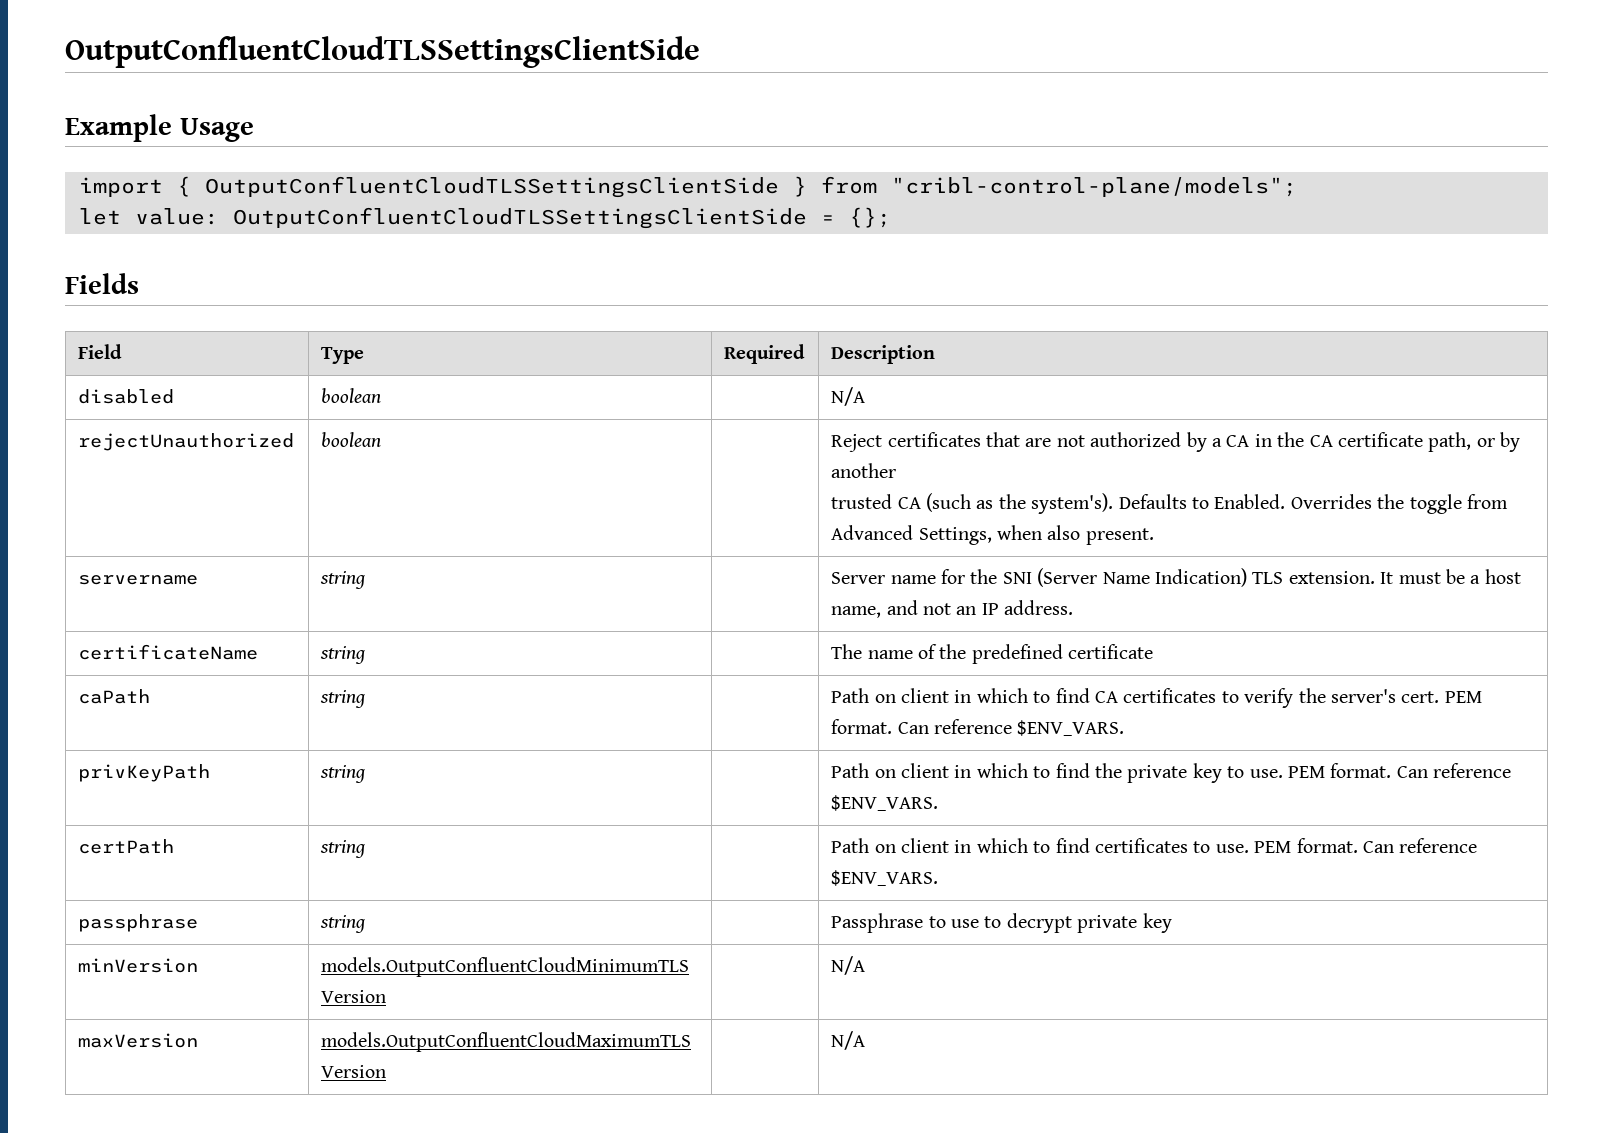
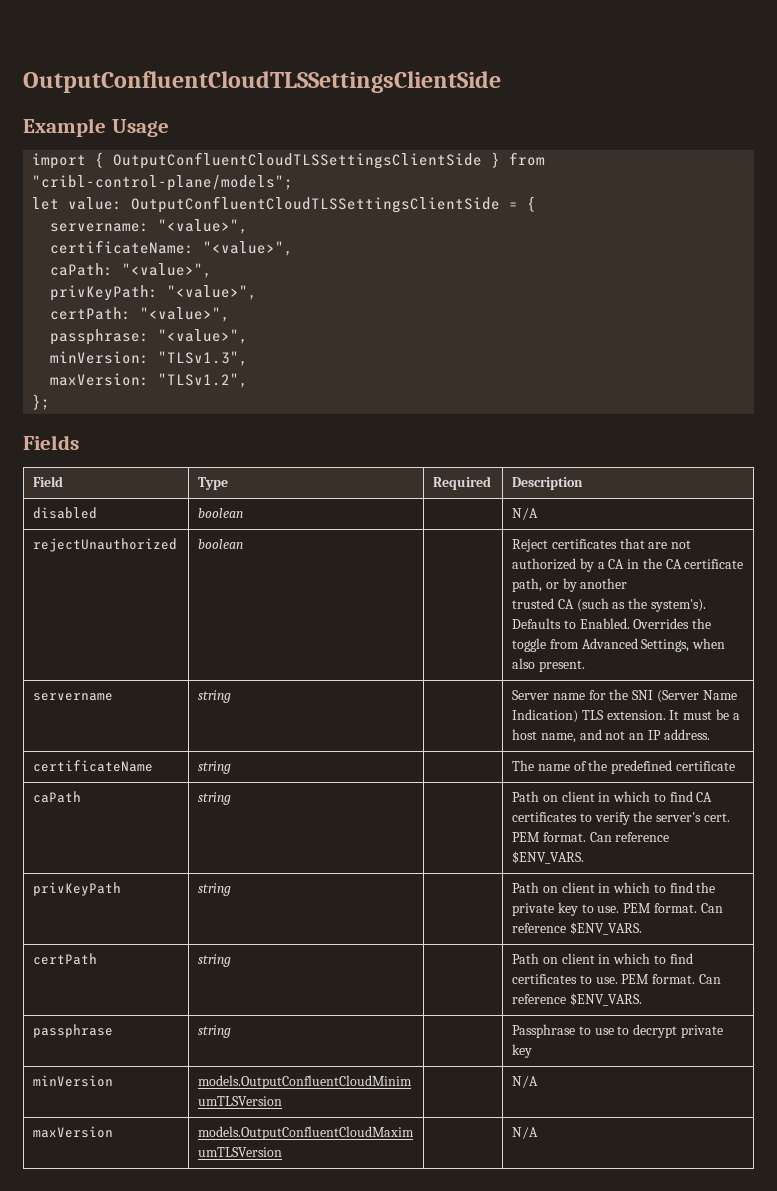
[848,207,891,228] {}; -> [527,196,537,212] [50,219,249,234] [50,240,294,256] [50,263,213,278] [50,285,258,301] [50,307,231,322] [50,329,249,345] [50,351,249,366] [50,373,249,388] [32,394,51,410] { // servername: "<value>", // certificateName: "<value>", // caPath: "<value>", // privKeyPath: "<value>", // certPath: "<value>", // passphrase: "<value>", // minVersion: "TLSv1.3", // maxVersion: "TLSv1.2", // };

